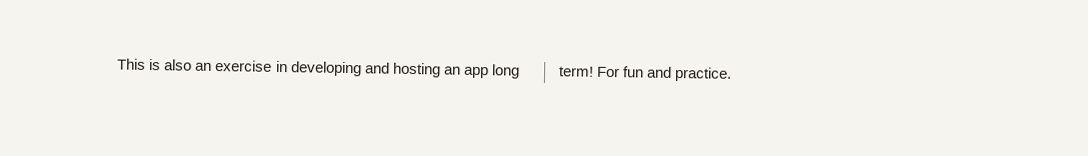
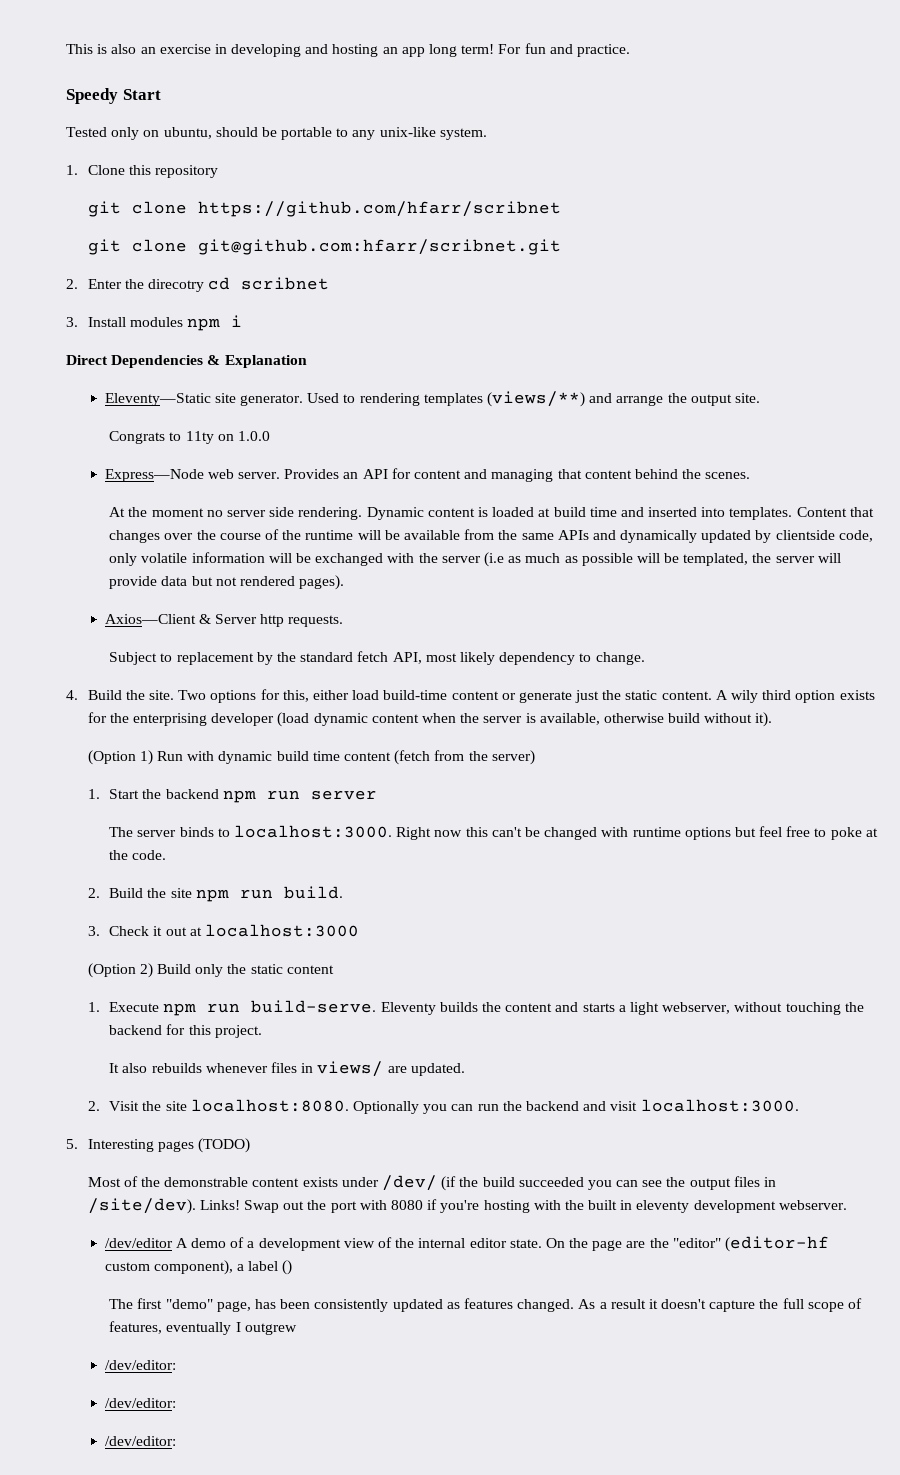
(733, 74) none -> [66,88,161,104] [66,127,487,140] [66,165,219,178] [87,201,561,217] [87,239,561,255] [66,277,330,292] [66,315,243,331] [66,355,307,368] [104,391,760,407] [109,431,271,444] [104,468,751,482] [109,507,874,520] [109,529,873,543] [109,552,841,567] [109,575,345,590] [104,614,344,627] [109,651,645,665] [66,689,875,703] [87,712,773,727] [87,750,535,765] [87,789,377,803] [109,825,878,840] [109,850,167,860] [87,886,343,902] [87,924,360,937] [87,963,334,978] [87,1000,864,1016] [109,1024,262,1038] [109,1061,465,1077] [87,1099,799,1114] [66,1138,251,1153] [87,1175,776,1191] [87,1198,847,1214] [104,1236,830,1252] [104,1260,293,1275] [109,1298,863,1312] [109,1321,297,1335] [104,1360,176,1370] [104,1398,176,1408] [104,1436,176,1446] // Speedy Start // Tested only on ubuntu, should be portable to any unix-like system. // 1. Clone this repository // git clone https://github.com/hfarr/scribnet // git clone git@github.com:hfarr/scribnet.git // 2. Enter the direcotry cd scribnet // 3. Install modules npm i // Direct Dependencies & Explanation // Eleventy—Static site generator. Used to rendering templates (views/**) and arrange the output site. // Congrats to 11ty on 1.0.0 // Express—Node web server. Provides an API for content and managing that content behind the scenes. // At the moment no server side rendering. Dynamic content is loaded at build time and inserted into templates. Content that changes over the course of the runtime will be available from the same APIs and dynamically updated by clientside code, only volatile information will be exchanged with the server (i.e as much as possible will be templated, the server will provide data but not rendered pages). // Axios—Client & Server http requests. // Subject to replacement by the standard fetch API, most likely dependency to change. // 4. Build the site. Two options for this, either load build-time content or generate just the static content. A wily third option exists for the enterprising developer (load dynamic content when the server is available, otherwise build without it). // (Option 1) Run with dynamic build time content (fetch from the server) // 1. Start the backend npm run server // The server binds to localhost:3000. Right now this can't be changed with runtime options but feel free to poke at the code. // 2. Build the site npm run build. // 3. Check it out at localhost:3000 // (Option 2) Build only the static content // 1. Execute npm run build-serve. Eleventy builds the content and starts a light webserver, without touching the backend for this project. // It also rebuilds whenever files in views/ are updated. // 2. Visit the site localhost:8080. Optionally you can run the backend and visit localhost:3000. // 5. Interesting pages (TODO) // Most of the demonstrable content exists under /dev/ (if the build succeeded you can see the output files in /site/dev). Links! Swap out the port with 8080 if you're hosting with the built in eleventy development webserver. // /dev/editor A demo of a development view of the internal editor state. On the page are the "editor" (editor-hf custom component), a label () // The first "demo" page, has been consistently updated as features changed. As a result it doesn't capture the full scope of features, eventually I outgrew // /dev/editor: // /dev/editor: // /dev/editor:

